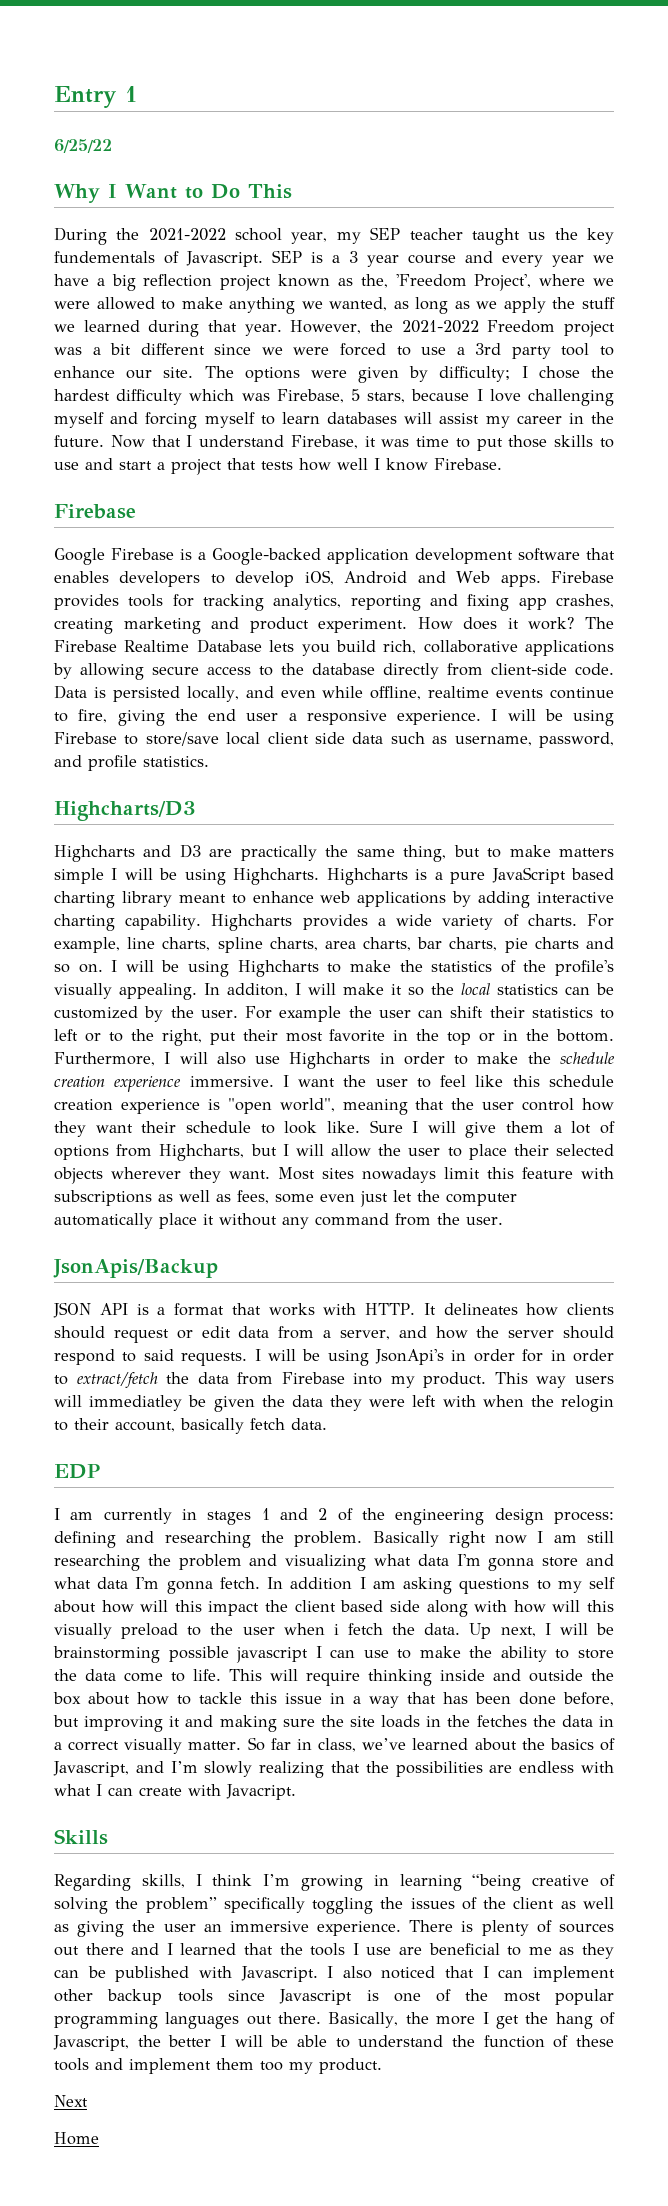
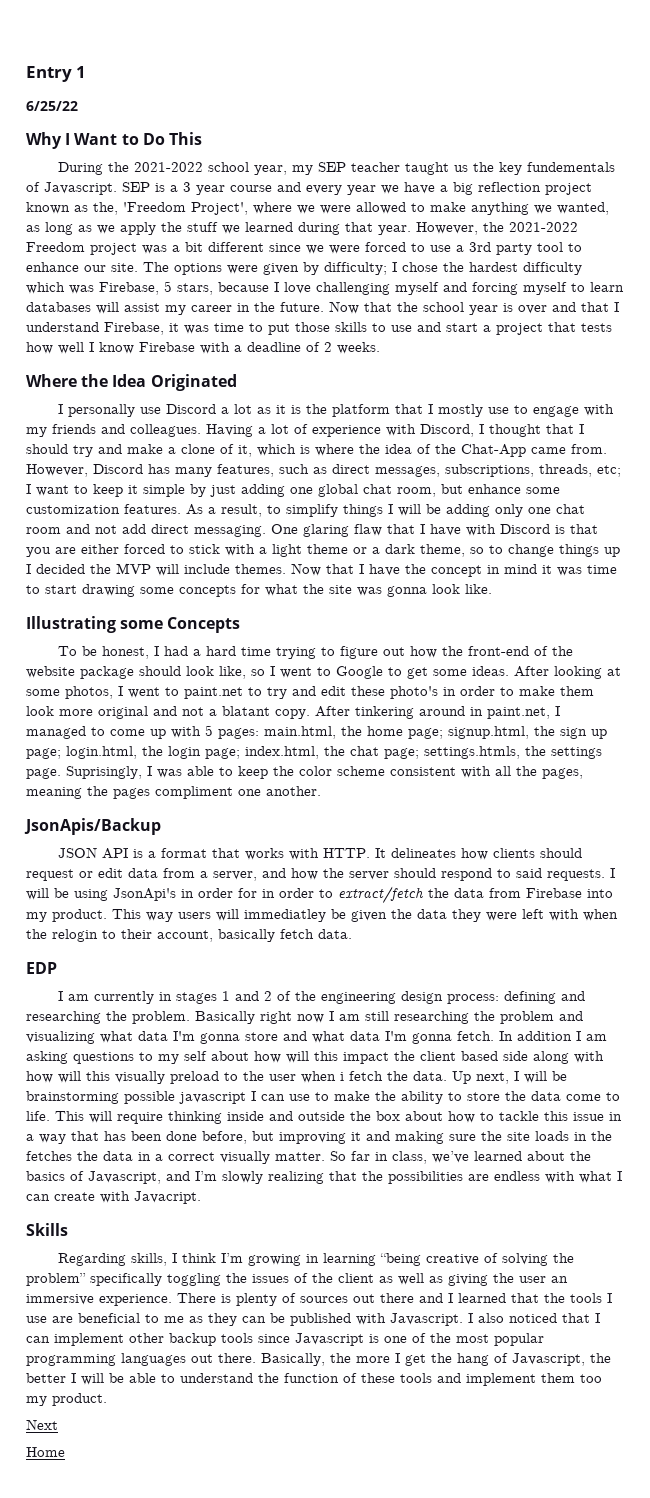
(181, 441) none -> [397,302,609,315] the school year is over and that
[434,458,502,470] [54,504,136,519] [54,548,615,565] [54,570,614,587] [54,594,614,611] [54,617,614,634] [54,639,614,656] [53,663,614,680] [54,685,614,702] [54,709,614,726] [54,732,614,748] [54,755,209,771] [54,801,196,821] [54,844,614,862] [54,867,614,885] [54,891,615,908] [54,914,614,931] [54,937,614,953] [54,960,615,977] [54,983,614,1000] [54,1006,614,1022] [54,1029,614,1046] [54,1052,615,1069] [54,1075,614,1092] [54,1098,614,1115] [54,1120,616,1138] [54,1144,614,1161] [54,1167,614,1184] [54,1190,517,1207] [54,1213,503,1229] Firebase. // Firebase // Google Firebase is a Google-backed application development software that enables developers to develop iOS, Android and Web apps. Firebase provides tools for tracking analytics, reporting and fixing app crashes, creating marketing and product experiment. How does it work? The Firebase Realtime Database lets you build rich, collaborative applications by allowing secure access to the database directly from client-side code. Data is persisted locally, and even while offline, realtime events continue to fire, giving the end user a responsive experience. I will be using Firebase to store/save local client side data such as username, password, and profile statistics. // Highcharts/D3 // Highcharts and D3 are practically the same thing, but to make matters simple I will be using Highcharts. Highcharts is a pure JavaScript based charting library meant to enhance web applications by adding interactive charting capability. Highcharts provides a wide variety of charts. For example, line charts, spline charts, area charts, bar charts, pie charts and so on. I will be using Highcharts to make the statistics of the profile's visually appealing. In additon, I will make it so the local statistics can be customized by the user. For example the user can shift their statistics to left or to the right, put their most favorite in the top or in the bottom. Furthermore, I will also use Highcharts in order to make the schedule creation experience immersive. I want the user to feel like this schedule creation experience is "open world", meaning that the user control how they want their schedule to look like. Sure I will give them a lot of options from Highcharts, but I will allow the user to place their selected objects wherever they want. Most sites nowadays limit this feature with subscriptions as well as fees, some even just let the computer automatically place it without any command from the user. -> [139,342,380,354] [26,374,237,391] [58,404,615,417] [26,424,584,437] [26,444,607,457] [26,464,621,477] [26,484,560,497] [26,504,585,517] [26,524,598,537] [26,544,620,557] [26,563,617,577] [26,584,492,597] [26,616,241,633] [58,646,574,659] [26,666,621,679] [26,686,594,699] [26,706,560,719] [26,725,607,739] [26,746,602,759] [26,766,583,779] [26,786,321,799] Firebase with a deadline of 2 weeks. // Where the Idea Originated // I personally use Discord a lot as it is the platform that I mostly use to engage with my friends and colleagues. Having a lot of experience with Discord, I thought that I should try and make a clone of it, which is where the idea of the Chat-App came from. However, Discord has many features, such as direct messages, subscriptions, threads, etc; I want to keep it simple by just adding one global chat room, but enhance some customization features. As a result, to simplify things I will be adding only one chat room and not add direct messaging. One glaring flaw that I have with Discord is that you are either forced to stick with a light theme or a dark theme, so to change things up I decided the MVP will include themes. Now that I have the concept in mind it was time to start drawing some concepts for what the site was gonna look like. // Illustrating some Concepts // To be honest, I had a hard time trying to figure out how the front-end of the website package should look like, so I went to Google to get some ideas. After looking at some photos, I went to paint.net to try and edit these photo's in order to make them look more original and not a blatant copy. After tinkering around in paint.net, I managed to come up with 5 pages: main.html, the home page; signup.html, the sign up page; login.html, the login page; index.html, the chat page; settings.htmls, the settings page. Suprisingly, I was able to keep the color scheme consistent with all the pages, meaning the pages compliment one another.

